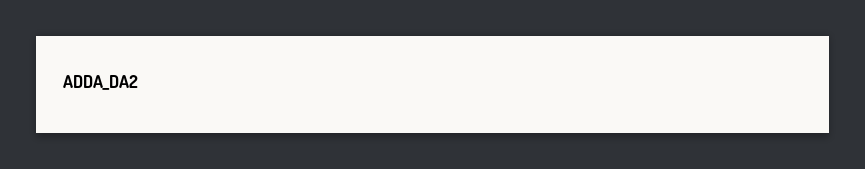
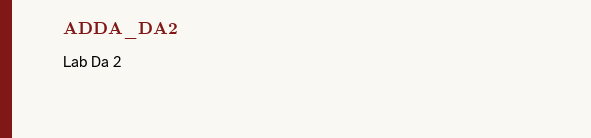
(138, 82) none -> [63,56,121,67] // Lab Da 2

